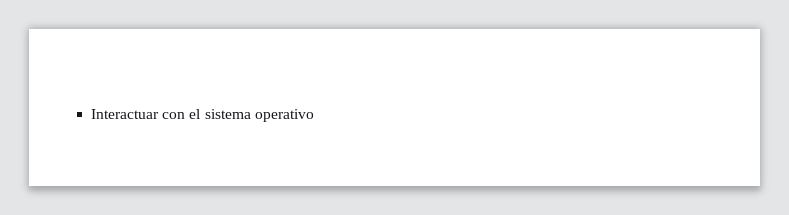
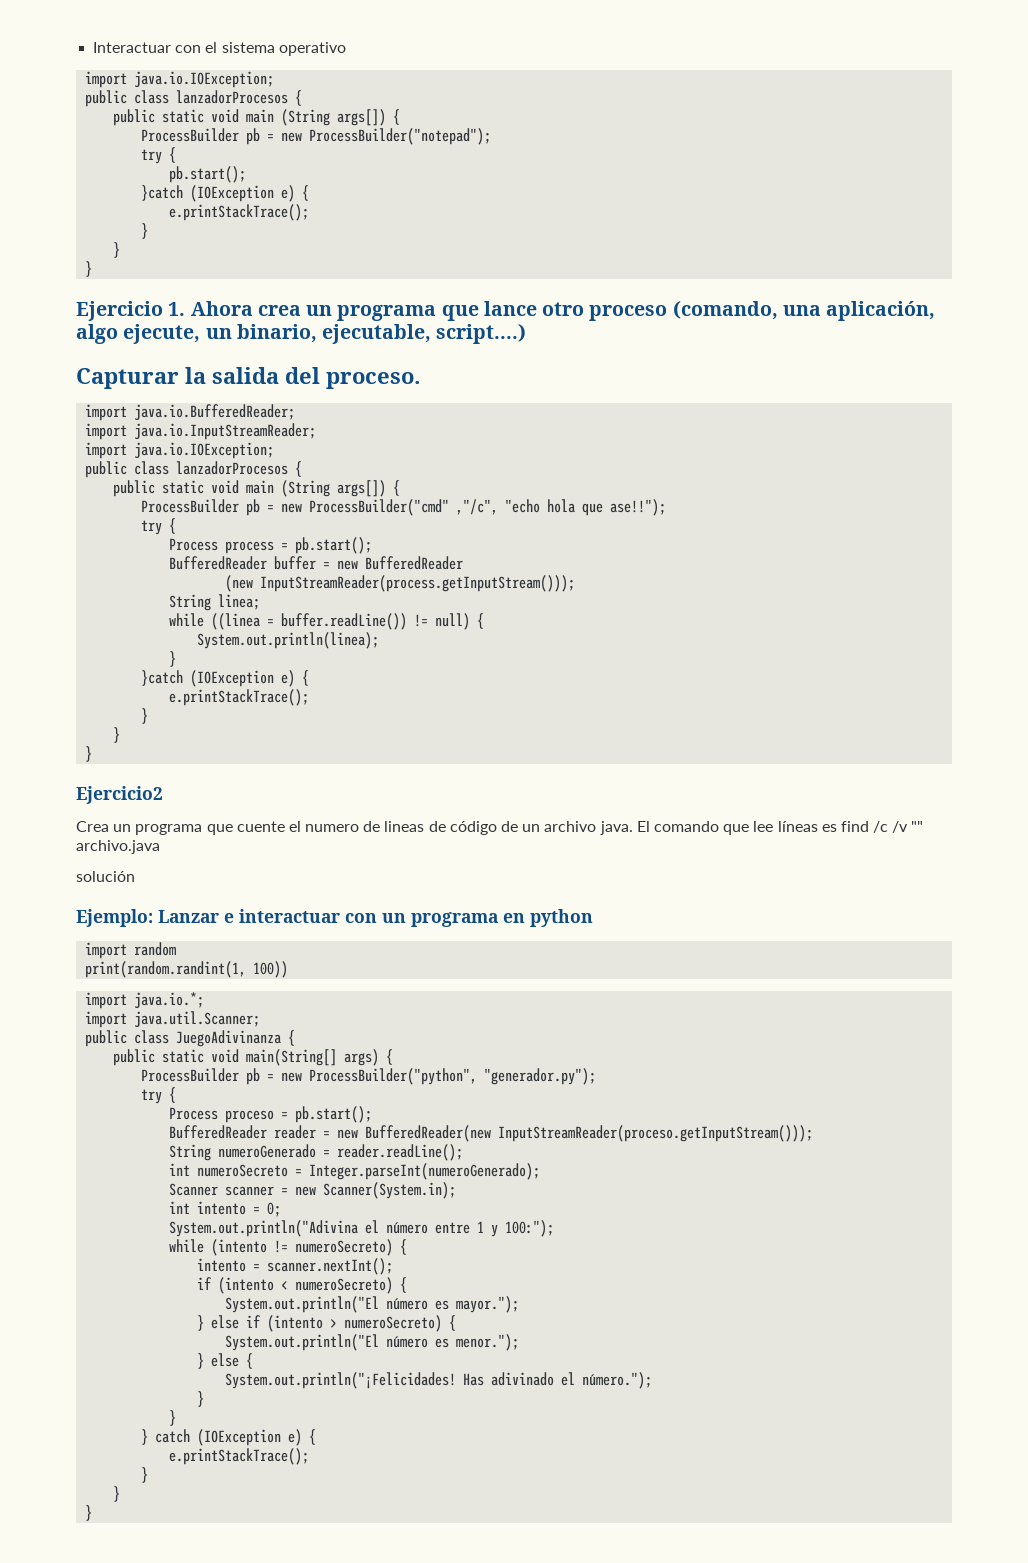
(314, 115) none -> [85,71,275,88] [85,90,303,107] [113,109,401,126] [141,128,492,145] [141,147,177,164] [169,166,247,183] [141,185,310,202] [169,204,310,221] [141,223,149,239] [113,242,121,258] [85,261,93,277] [76,300,936,321] [76,323,527,344] [76,367,420,389] [85,404,296,421] [85,423,317,440] [85,442,275,459] [85,461,303,478] [113,480,401,497] [141,499,667,516] [141,518,177,535] [169,537,373,554] [169,556,464,570] [225,575,576,592] [169,594,261,611] [169,613,485,630] [197,632,380,649] [169,651,177,667] [141,670,310,687] [169,689,310,706] [141,708,149,724] [113,727,121,743] [85,746,93,762] [76,786,163,804] [76,821,924,835] [76,840,160,854] [76,871,135,882] [76,909,593,927] [85,942,177,959] [85,961,289,978] [85,992,205,1009] [85,1011,261,1028] [85,1030,296,1047] [113,1049,394,1066] [141,1068,597,1085] [141,1087,177,1104] [169,1106,373,1123] [169,1125,814,1142] [169,1144,464,1161] [169,1163,541,1180] [169,1182,457,1199] [169,1201,282,1217] [169,1220,555,1237] [169,1239,408,1256] [197,1258,394,1275] [197,1277,408,1294] [225,1296,520,1313] [197,1315,457,1332] [225,1334,520,1351] [197,1353,254,1369] [225,1372,653,1389] [197,1391,205,1407] [169,1410,177,1426] [141,1429,317,1446] [169,1448,310,1465] [141,1467,149,1483] [113,1486,121,1502] [85,1505,93,1521] // import java.io.IOException; // public class lanzadorProcesos { // public static void main (String args[]) { // ProcessBuilder pb = new ProcessBuilder("notepad"); // try { // pb.start(); // }catch (IOException e) { // e.printStackTrace(); // } // } // } // Ejercicio 1. Ahora crea un programa que lance otro proceso (comando, una aplicación, algo ejecute, un binario, ejecutable, script....) // Capturar la salida del proceso. // import java.io.BufferedReader; // import java.io.InputStreamReader; // import java.io.IOException; // public class lanzadorProcesos { // public static void main (String args[]) { // ProcessBuilder pb = new ProcessBuilder("cmd" ,"/c", "echo hola que ase!!"); // try { // Process process = pb.start(); // BufferedReader buffer = new BufferedReader // (new InputStreamReader(process.getInputStream())); // String linea; // while ((linea = buffer.readLine()) != null) { // System.out.println(linea); // } // }catch (IOException e) { // e.printStackTrace(); // } // } // } // Ejercicio2 // Crea un programa que cuente el numero de lineas de código de un archivo java. El comando que lee líneas es find /c /v "" archivo.java // solución // Ejemplo: Lanzar e interactuar con un programa en python // import random // print(random.randint(1, 100)) // import java.io.*; // import java.util.Scanner; // public class JuegoAdivinanza { // public static void main(String[] args) { // ProcessBuilder pb = new ProcessBuilder("python", "generador.py"); // try { // Process proceso = pb.start(); // BufferedReader reader = new BufferedReader(new InputStreamReader(proceso.getInputStream())); // String numeroGenerado = reader.readLine(); // int numeroSecreto = Integer.parseInt(numeroGenerado); // Scanner scanner = new Scanner(System.in); // int intento = 0; // System.out.println("Adivina el número entre 1 y 100:"); // while (intento != numeroSecreto) { // intento = scanner.nextInt(); // if (intento < numeroSecreto) { // System.out.println("El número es mayor."); // } else if (intento > numeroSecreto) { // System.out.println("El número es menor."); // } else { // System.out.println("¡Felicidades! Has adivinado el número."); // } // } // } catch (IOException e) { // e.printStackTrace(); // } // } // }

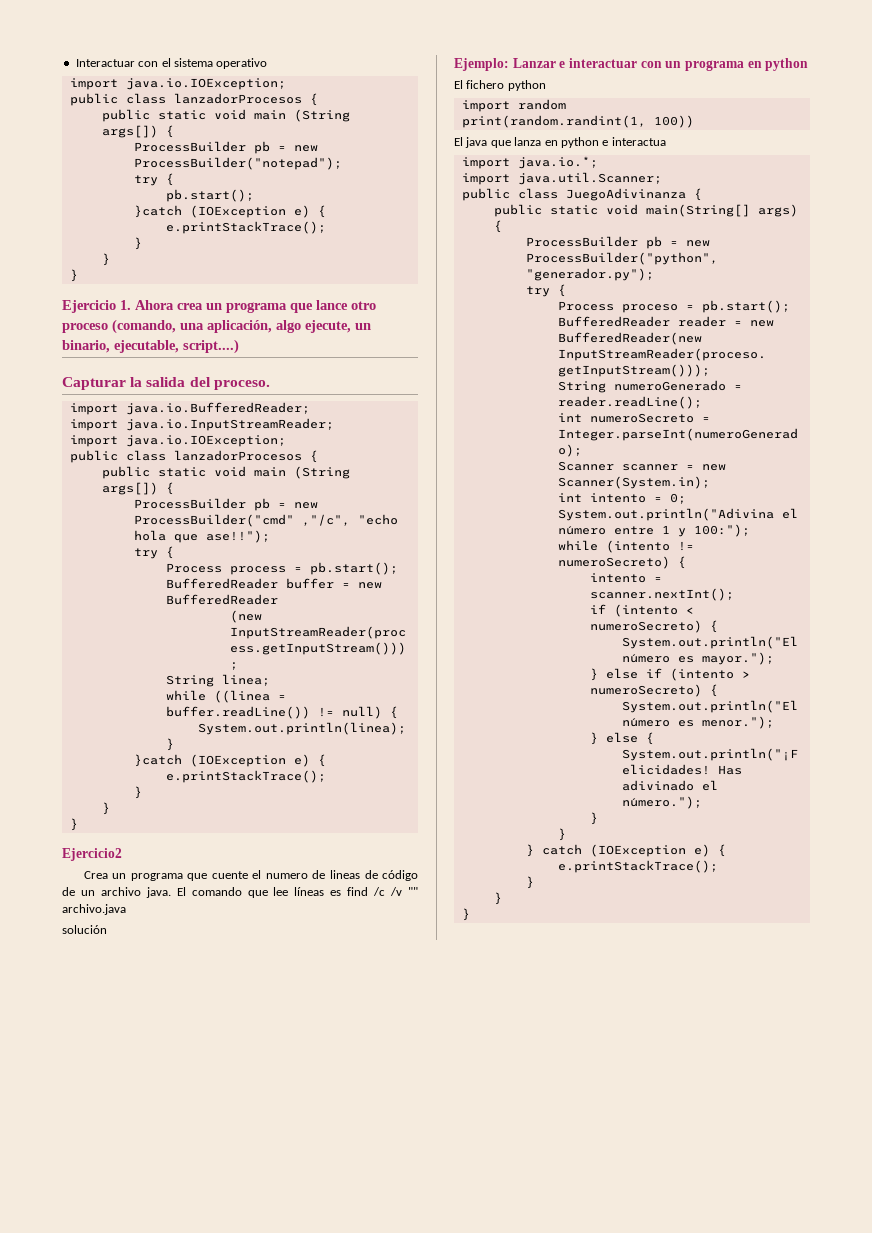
(593, 918) none -> [454,80,546,91] // El fichero python
(289, 969) none -> [454,137,666,148] // El java que lanza en python e interactua

